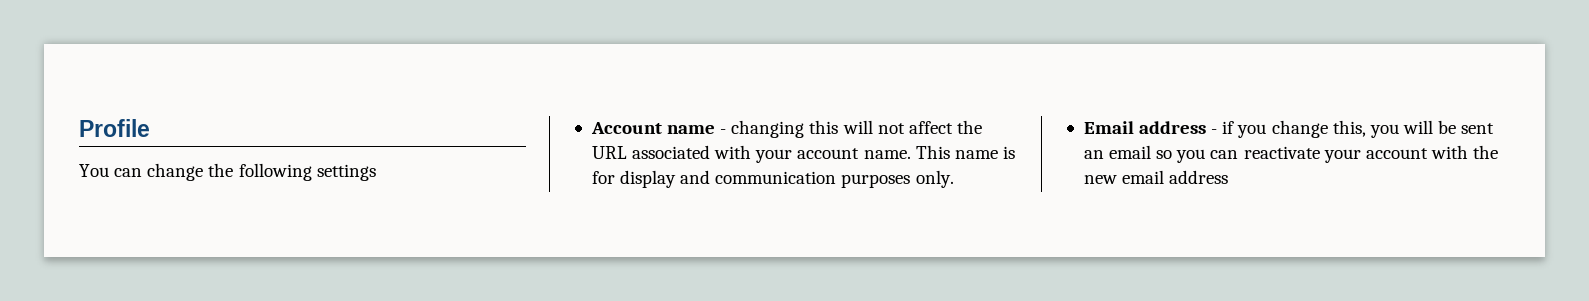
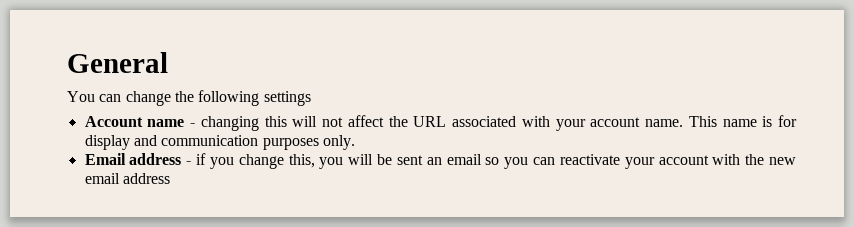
[79,119,150,137] Profile -> [67,52,168,73] General

